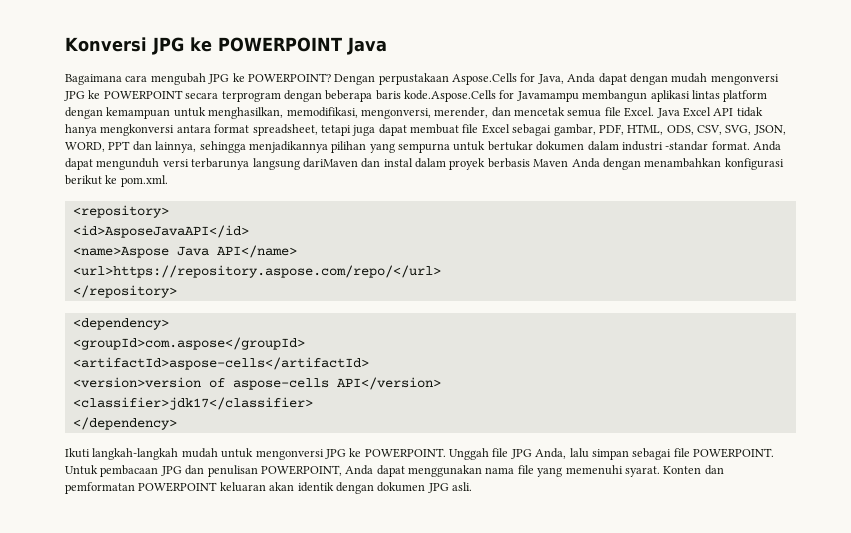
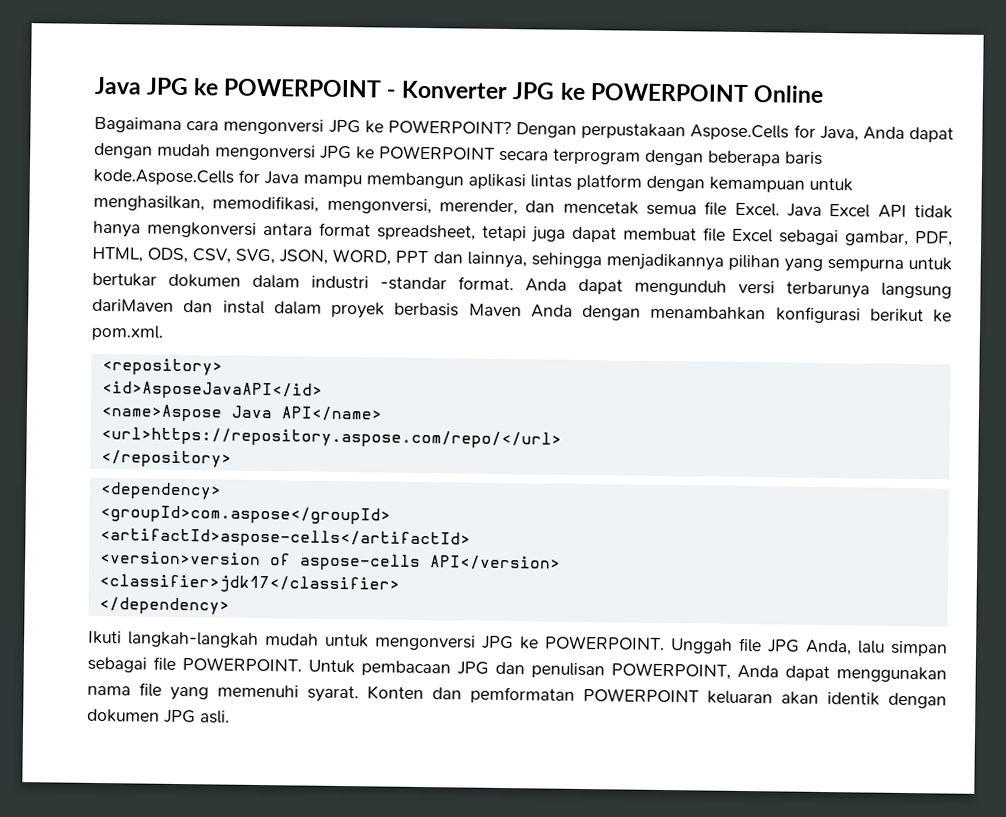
[65,37,387,55] Konversi JPG ke POWERPOINT Java -> [94,76,824,103] Java JPG ke POWERPOINT - Konverter JPG ke POWERPOINT Online
[150,73,206,85] mengubah -> [223,118,325,135] mengonversi
[516,91,579,102] Javamampu -> [264,171,362,188] Java mampu

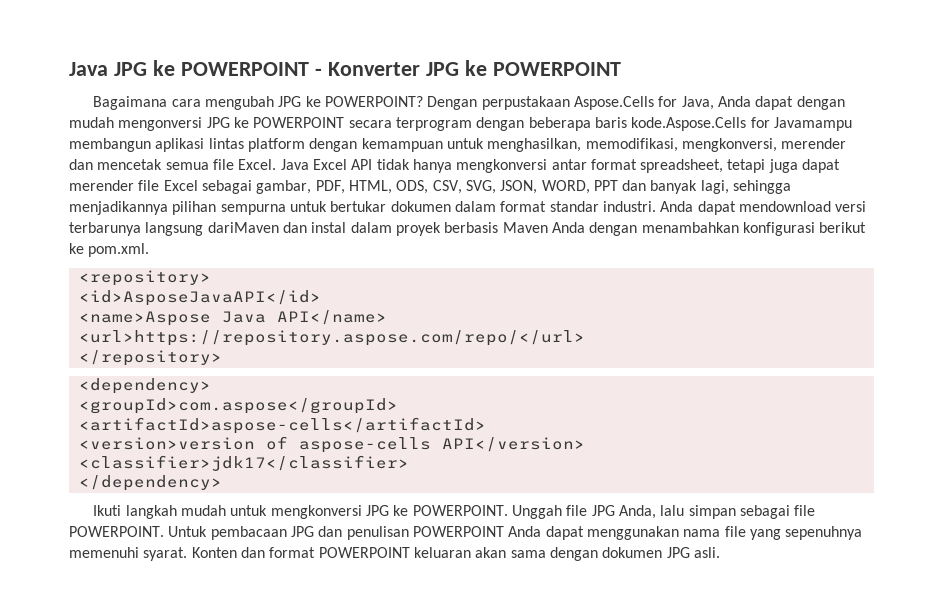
[752,85,824,103] Online -> (621, 69) none
[223,118,325,135] mengonversi -> [205,96,275,110] mengubah
[264,171,362,188] Java mampu -> [773,117,852,131] Javamampu
[326,197,518,216] mengonversi, merender, -> [681,138,847,152] mengkonversi, merender
[263,223,313,236] antara -> [551,159,587,170] antar
[623,227,697,241] membuat -> [69,180,134,191] merender
[466,251,527,269] lainnya, -> [650,180,729,194] banyak lagi,
[783,258,823,272] yang -> (217, 208) none
[311,275,727,296] industri -standar format. Anda dapat mengunduh -> [500,201,831,215] format standar industri. Anda dapat mendownload
[128,631,259,648] langkah-langkah -> [125,505,177,519] langkah
[375,634,476,651] mengonversi -> [270,505,362,519] mengkonversi
[611,662,731,680] POWERPOINT, -> [412,526,504,537] POWERPOINT
(209, 693) none -> [785,526,863,540] sepenuhnya
[470,686,575,704] pemformatan -> [269,547,316,558] format
[827,692,880,706] identik -> [510,550,546,558] sama

